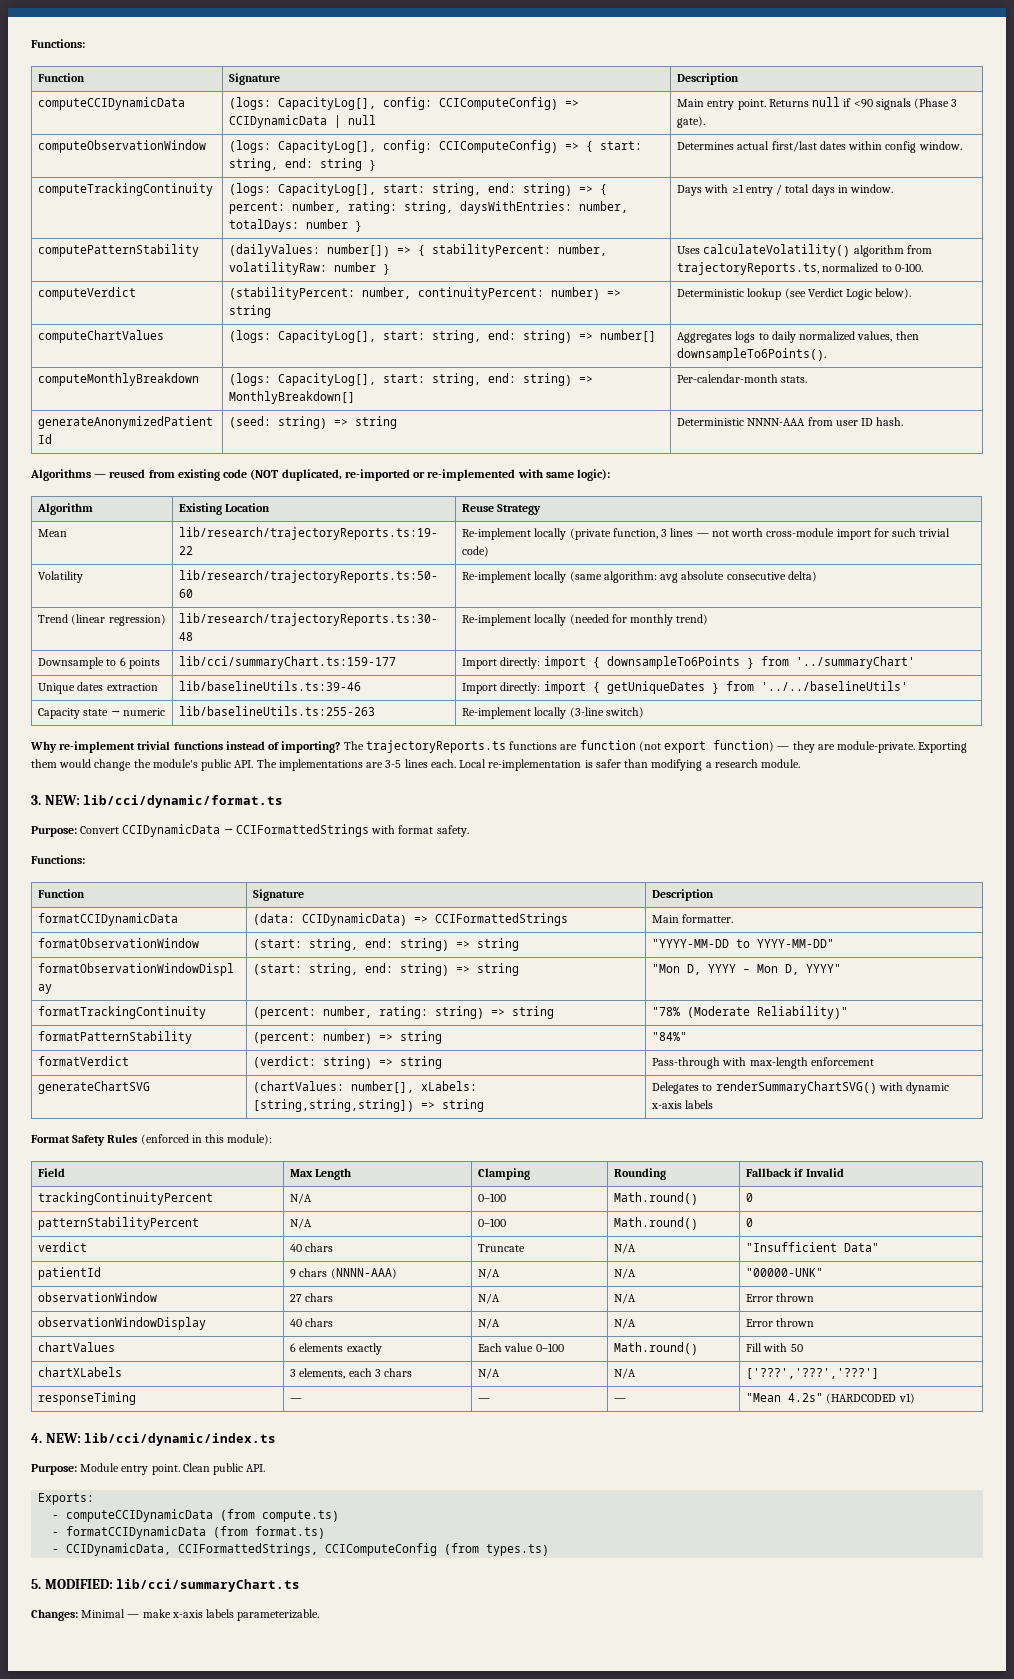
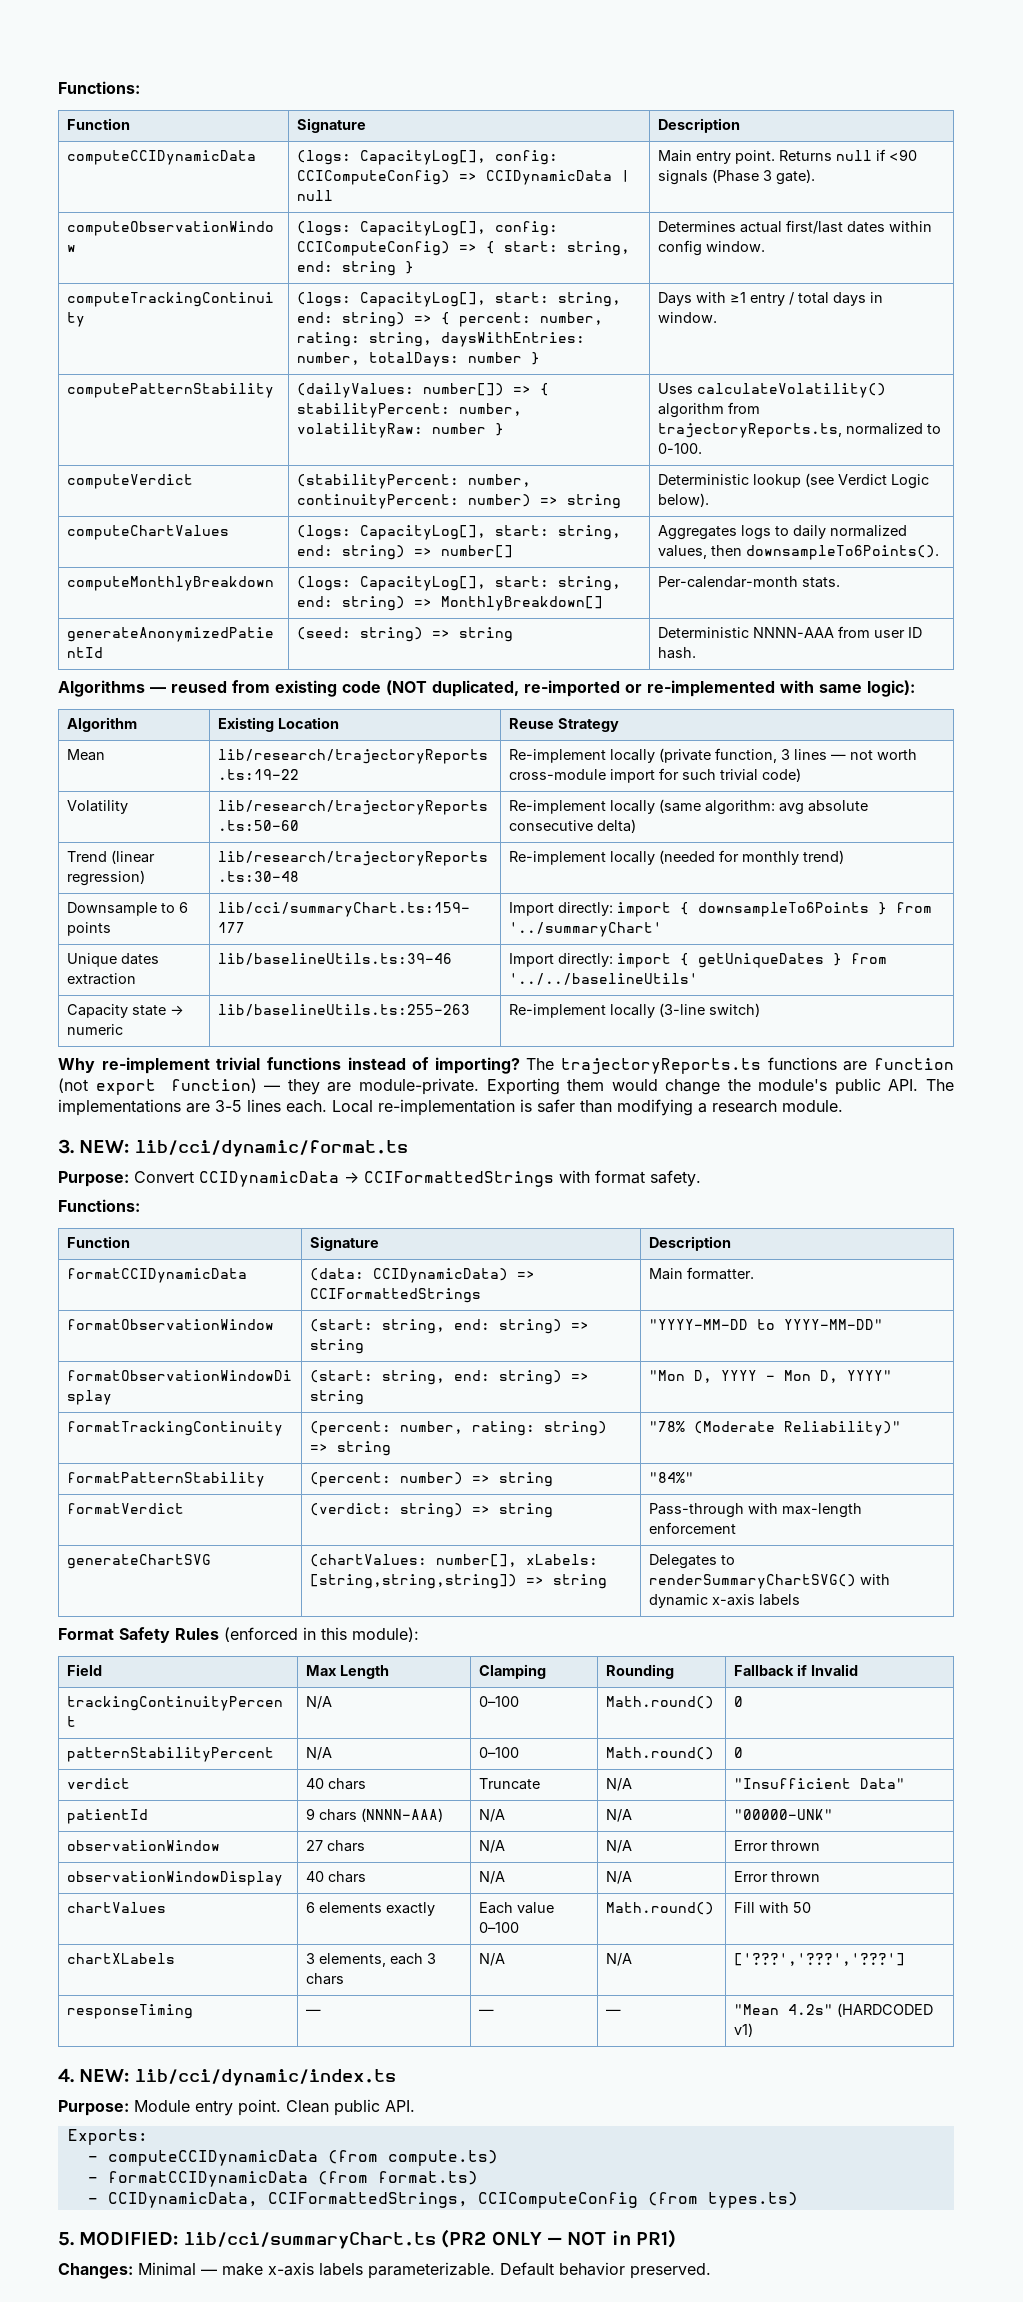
(301, 1585) none -> [441,2229,677,2248] (PR2 ONLY — NOT in PR1)
(320, 1615) none -> [500,2262,711,2279] Default behavior preserved.

